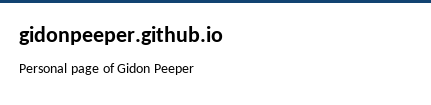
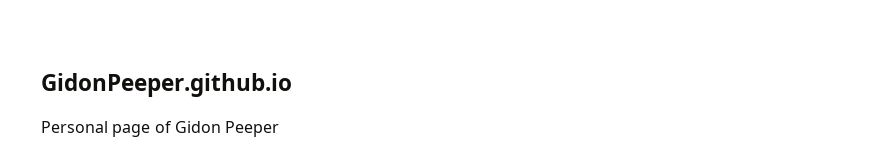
[19,26,223,45] gidonpeeper.github.io -> [41,73,292,97] GidonPeeper.github.io

